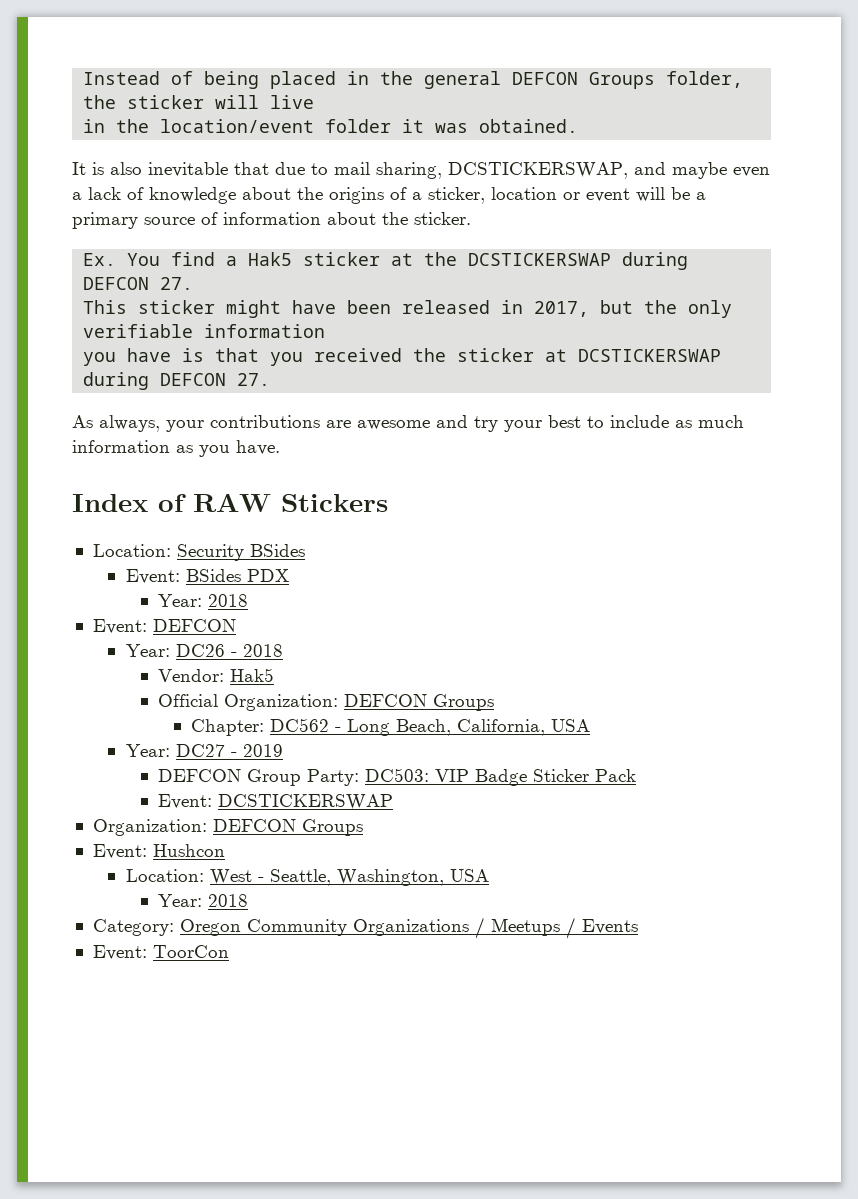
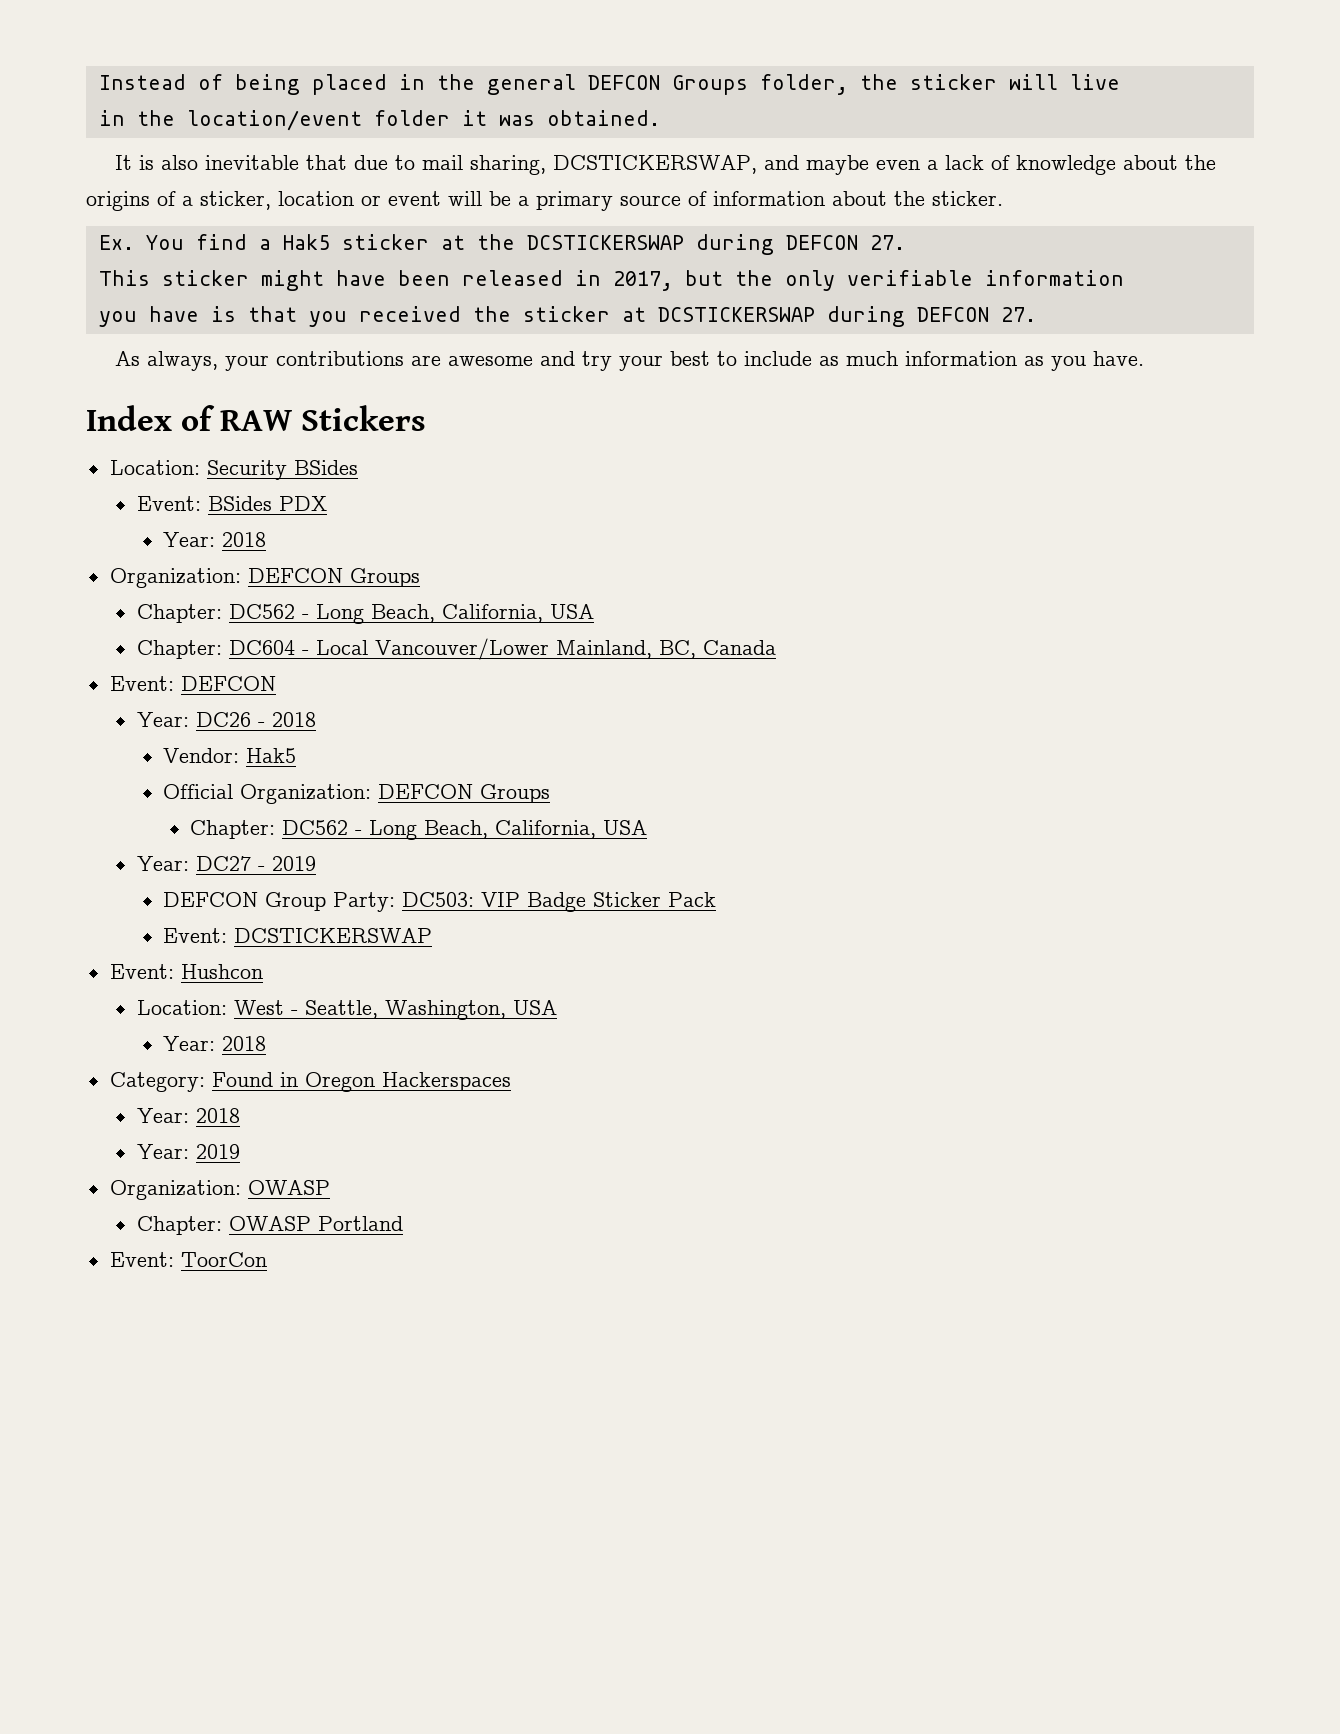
(249, 600) none -> [109,568,420,588] [136,604,594,624] [136,638,776,660] // Organization: DEFCON Groups // Chapter: DC562 - Long Beach, California, USA // Chapter: DC604 - Local Vancouver/Lower Mainland, BC, Canada
[92,819,363,836] // Organization: DEFCON Groups -> (433, 935) none
[179,917,638,939] Oregon Community Organizations / Meetups / Events -> [211,1072,511,1092] [136,1108,240,1123] [136,1144,240,1159] [109,1180,330,1200] [136,1216,403,1235] Found in Oregon Hackerspaces // Year: 2018 // Year: 2019 // Organization: OWASP // Chapter: OWASP Portland

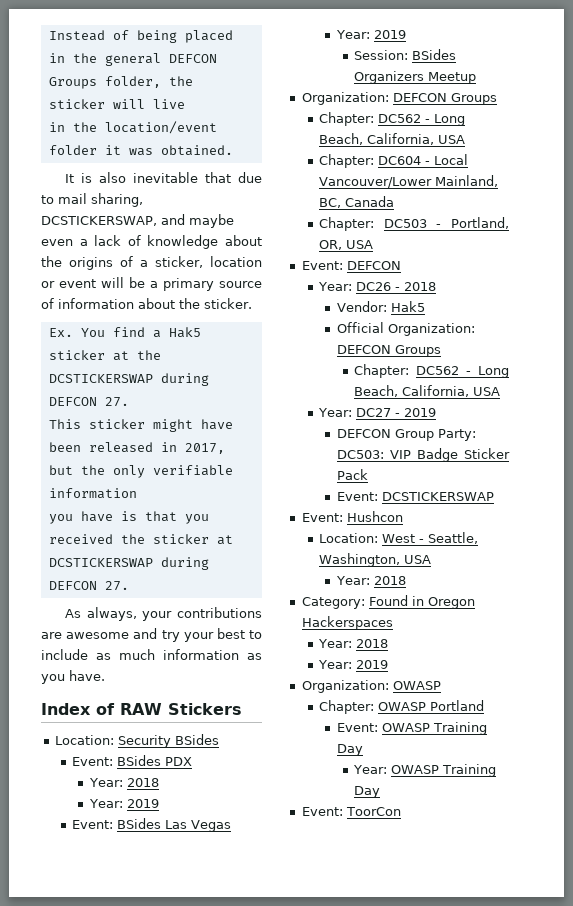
(267, 539) none -> [88,799,159,808] [72,818,232,832] [335,30,406,39] [354,49,457,60] [354,71,477,84] // Year: 2019 // Event: BSides Las Vegas // Year: 2019 // Session: BSides Organizers Meetup
(776, 647) none -> [319,217,509,231] [319,240,374,250] // Chapter: DC503 - Portland, OR, USA
(403, 1223) none -> [336,722,487,735] [336,744,363,756] [353,764,496,777] [354,786,381,798] // Event: OWASP Training Day // Year: OWASP Training Day

